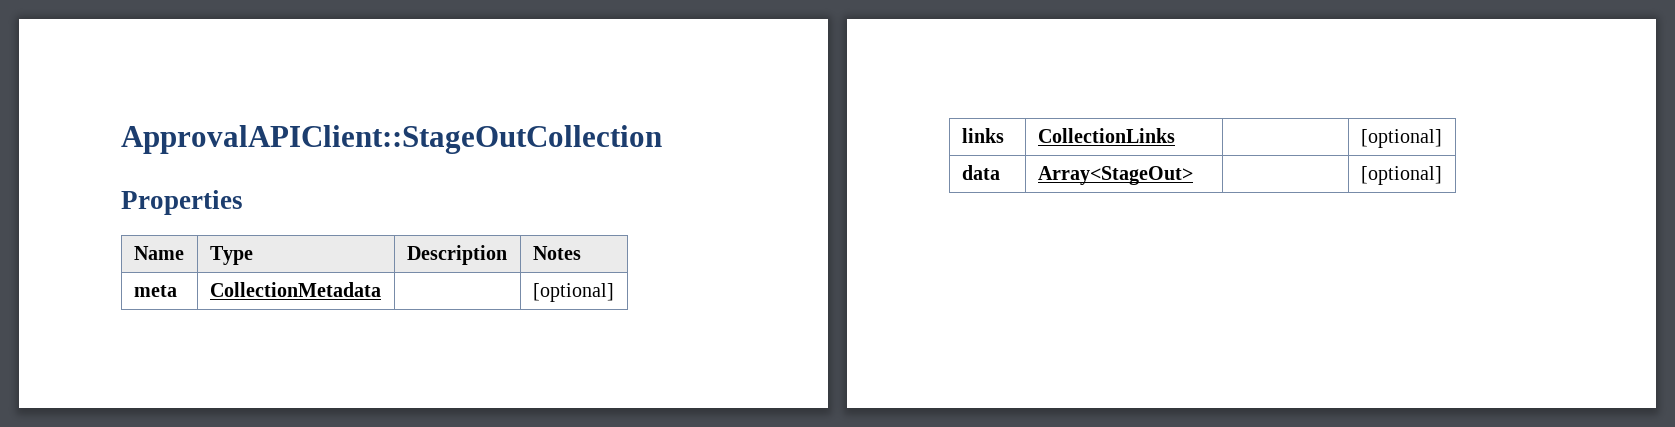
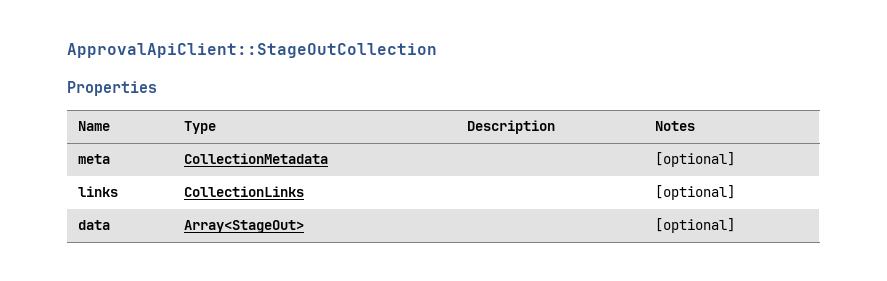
[121,125,662,154] ApprovalAPIClient::StageOutCollection -> [67,43,437,58] ApprovalApiClient::StageOutCollection

